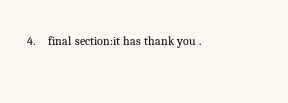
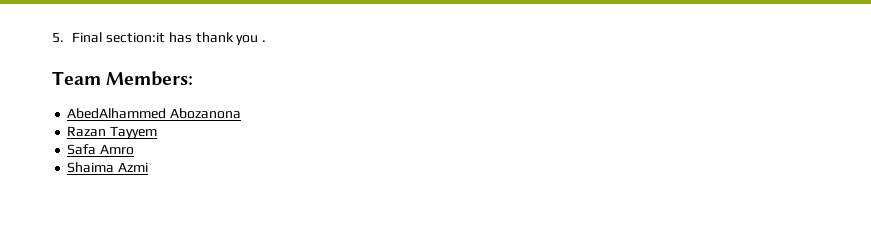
[27,36,73,45] 4. final -> [52,32,103,43] 5. Final
(202, 44) none -> [52,71,194,86] [67,108,242,119] [67,126,158,139] [67,144,135,155] [67,162,149,173] // Team Members: // AbedAlhammed Abozanona // Razan Tayyem // Safa Amro // Shaima Azmi

